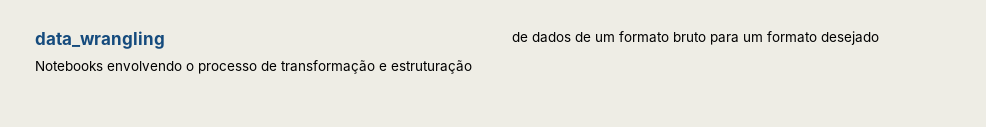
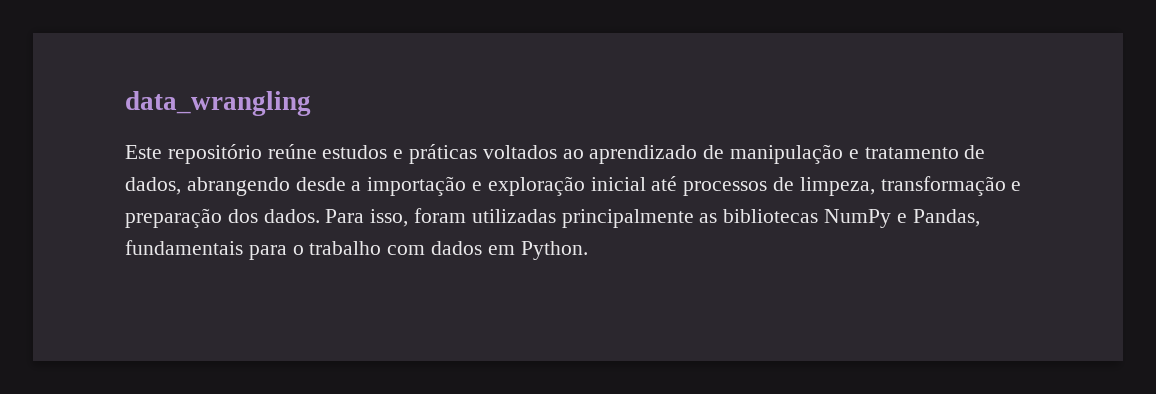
[35,60,472,74] [512,31,879,45] Notebooks envolvendo o processo de transformação e estruturação de dados de um formato bruto para um formato desejado -> [125,144,986,164] [125,176,1022,196] [125,208,980,228] [125,240,588,260] Este repositório reúne estudos e práticas voltados ao aprendizado de manipulação e tratamento de dados, abrangendo desde a importação e exploração inicial até processos de limpeza, transformação e preparação dos dados. Para isso, foram utilizadas principalmente as bibliotecas NumPy e Pandas, fundamentais para o trabalho com dados em Python.

